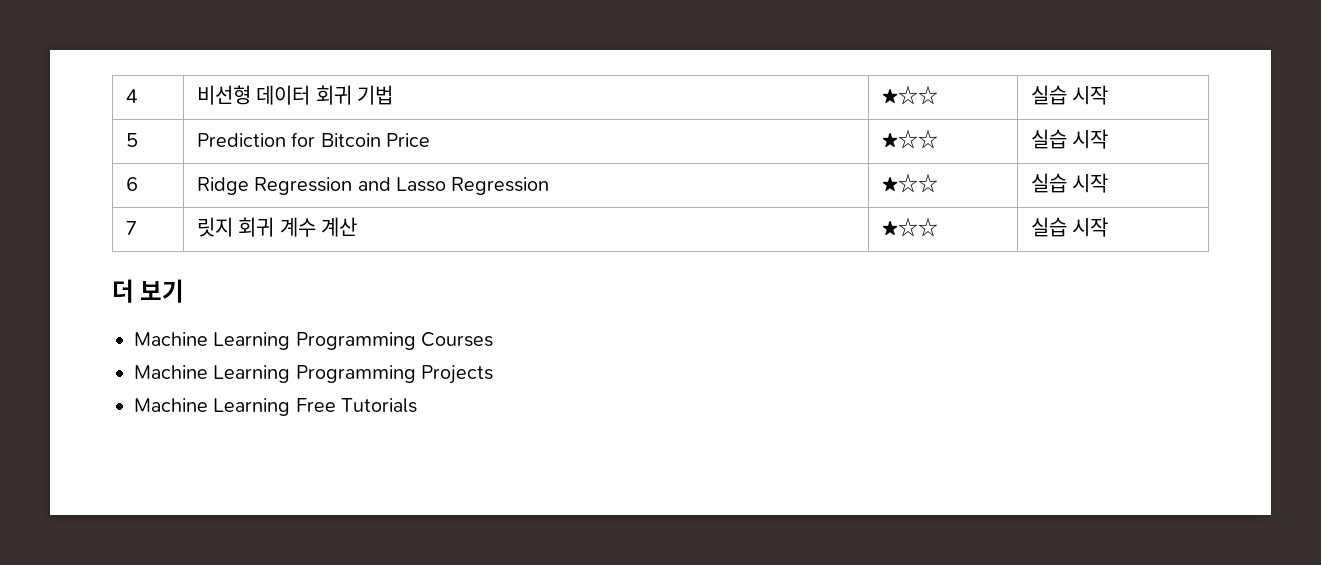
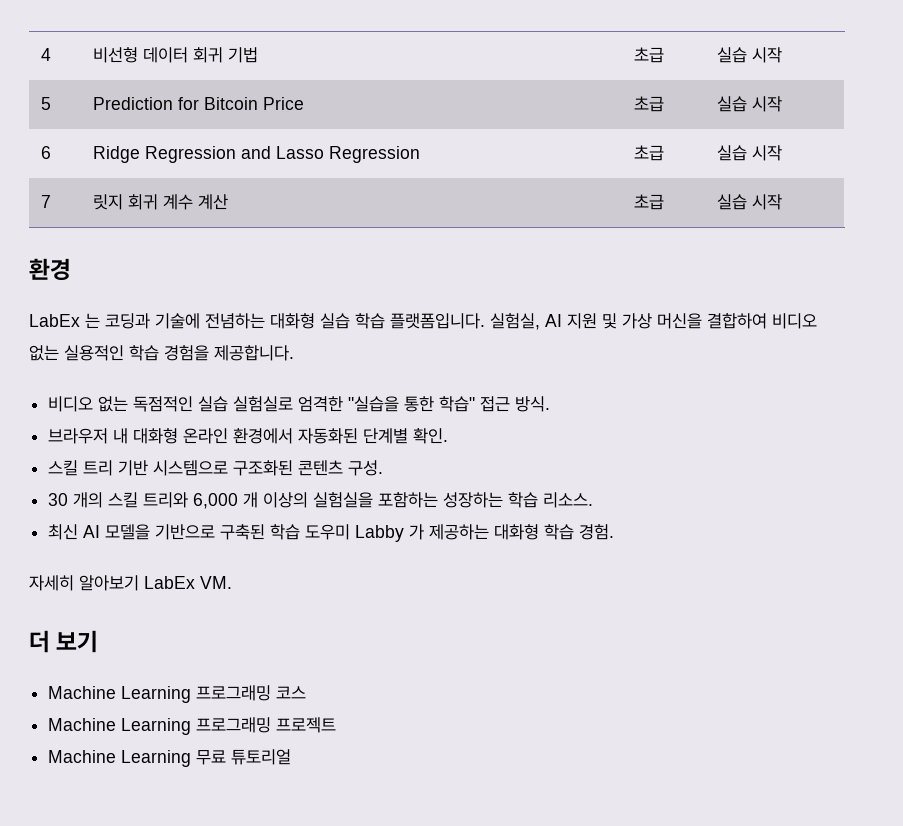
[881,85,938,105] ★☆☆ -> [633,47,664,63] 초급
[881,129,938,149] ★☆☆ -> [633,96,664,112] 초급
[881,173,938,193] ★☆☆ -> [633,145,664,161] 초급
[881,217,938,237] [1030,217,1109,237] ★☆☆ | 실습 시작 -> [633,194,664,210] [716,194,782,210] [29,258,71,281] [29,313,817,330] [29,345,294,361] [48,396,551,412] [48,428,449,444] [48,460,384,476] [48,492,594,509] [48,524,615,542] [29,575,232,591] 초급 | 실습 시작 // 환경 // LabEx 는 코딩과 기술에 전념하는 대화형 실습 학습 플랫폼입니다. 실험실, AI 지원 및 가상 머신을 결합하여 비디오 없는 실용적인 학습 경험을 제공합니다. // 비디오 없는 독점적인 실습 실험실로 엄격한 "실습을 통한 학습" 접근 방식. // 브라우저 내 대화형 온라인 환경에서 자동화된 단계별 확인. // 스킬 트리 기반 시스템으로 구조화된 콘텐츠 구성. // 30 개의 스킬 트리와 6,000 개 이상의 실험실을 포함하는 성장하는 학습 리소스. // 최신 AI 모델을 기반으로 구축된 학습 도우미 Labby 가 제공하는 대화형 학습 경험. // 자세히 알아보기 LabEx VM.
[295,332,494,350] [134,365,494,384] [134,398,418,416] Programming Courses // Machine Learning Programming Projects // Machine Learning Free Tutorials -> [196,685,307,701] [48,717,337,735] [48,749,292,767] 프로그래밍 코스 // Machine Learning 프로그래밍 프로젝트 // Machine Learning 무료 튜토리얼

